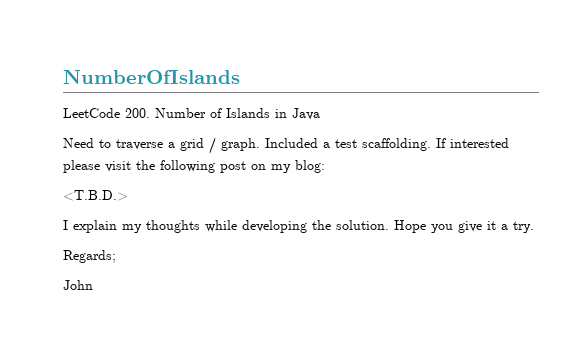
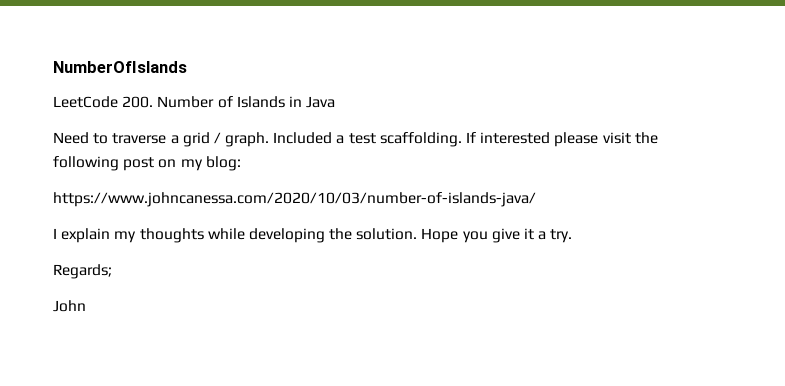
[63,190,128,201] <T.B.D.> -> [53,192,536,207] https://www.johncanessa.com/2020/10/03/number-of-islands-java/

